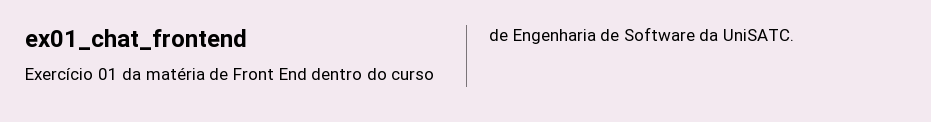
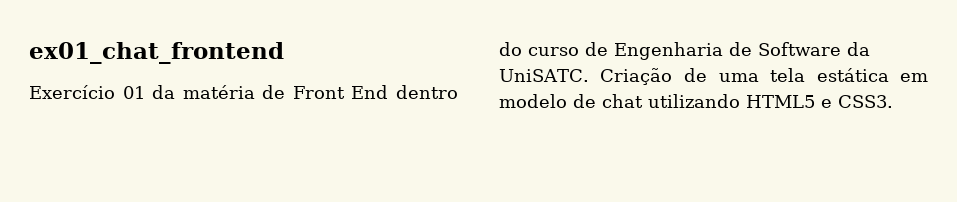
(794, 35) none -> [600,68,928,85] [499,94,893,108] Criação de uma tela estática em modelo de chat utilizando HTML5 e CSS3.

